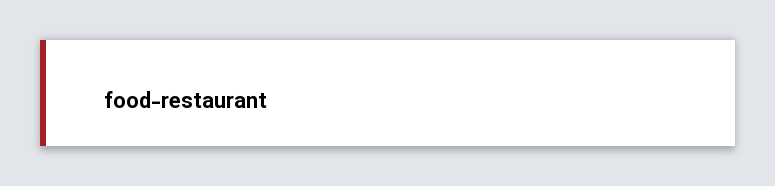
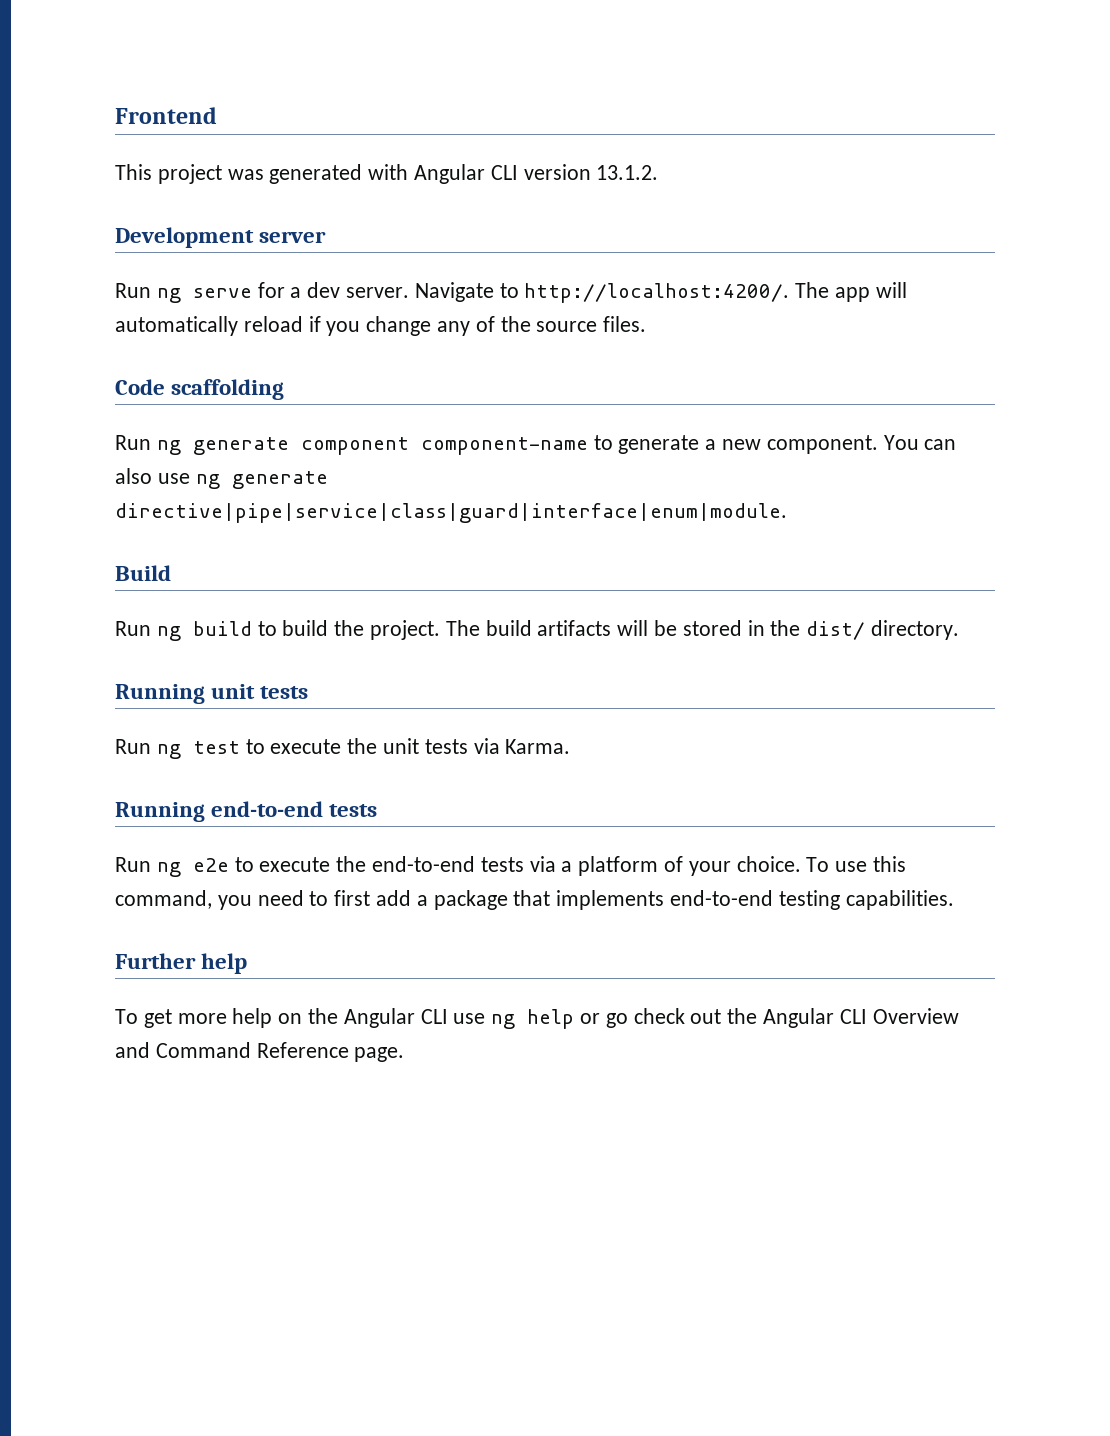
[104,91,267,108] food-restaurant -> [115,107,217,124] [115,164,659,184] [115,227,327,248] [115,282,907,303] [115,316,647,336] [115,379,285,400] [115,435,957,455] [115,468,328,489] [115,503,787,523] [115,565,171,581] [115,620,960,641] [115,684,309,704] [115,738,571,759] [115,801,378,822] [115,856,907,877] [115,890,954,910] [115,953,248,974] [115,1008,959,1029] [115,1042,405,1062] Frontend // This project was generated with Angular CLI version 13.1.2. // Development server // Run ng serve for a dev server. Navigate to http://localhost:4200/. The app will automatically reload if you change any of the source files. // Code scaffolding // Run ng generate component component-name to generate a new component. You can also use ng generate directive|pipe|service|class|guard|interface|enum|module. // Build // Run ng build to build the project. The build artifacts will be stored in the dist/ directory. // Running unit tests // Run ng test to execute the unit tests via Karma. // Running end-to-end tests // Run ng e2e to execute the end-to-end tests via a platform of your choice. To use this command, you need to first add a package that implements end-to-end testing capabilities. // Further help // To get more help on the Angular CLI use ng help or go check out the Angular CLI Overview and Command Reference page.

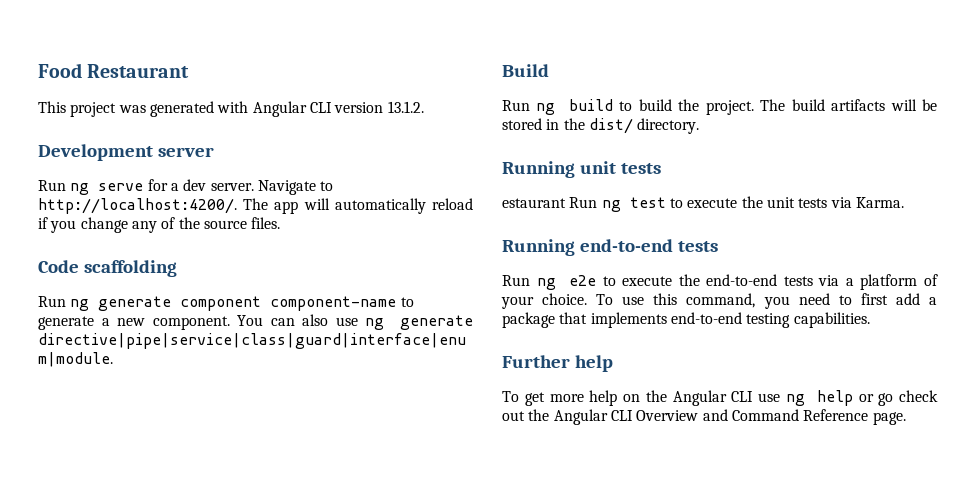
[115,107,217,124] Frontend -> [38,63,190,78] Food Restaurant
(309, 692) none -> [502,198,566,208] estaurant

